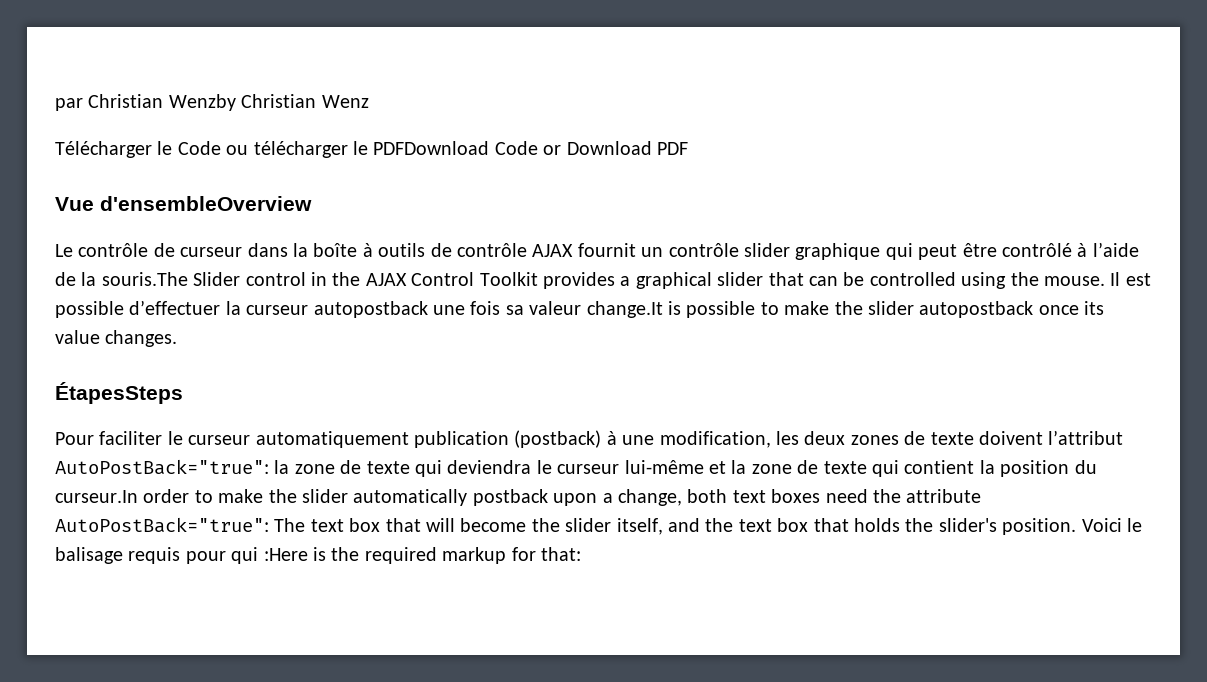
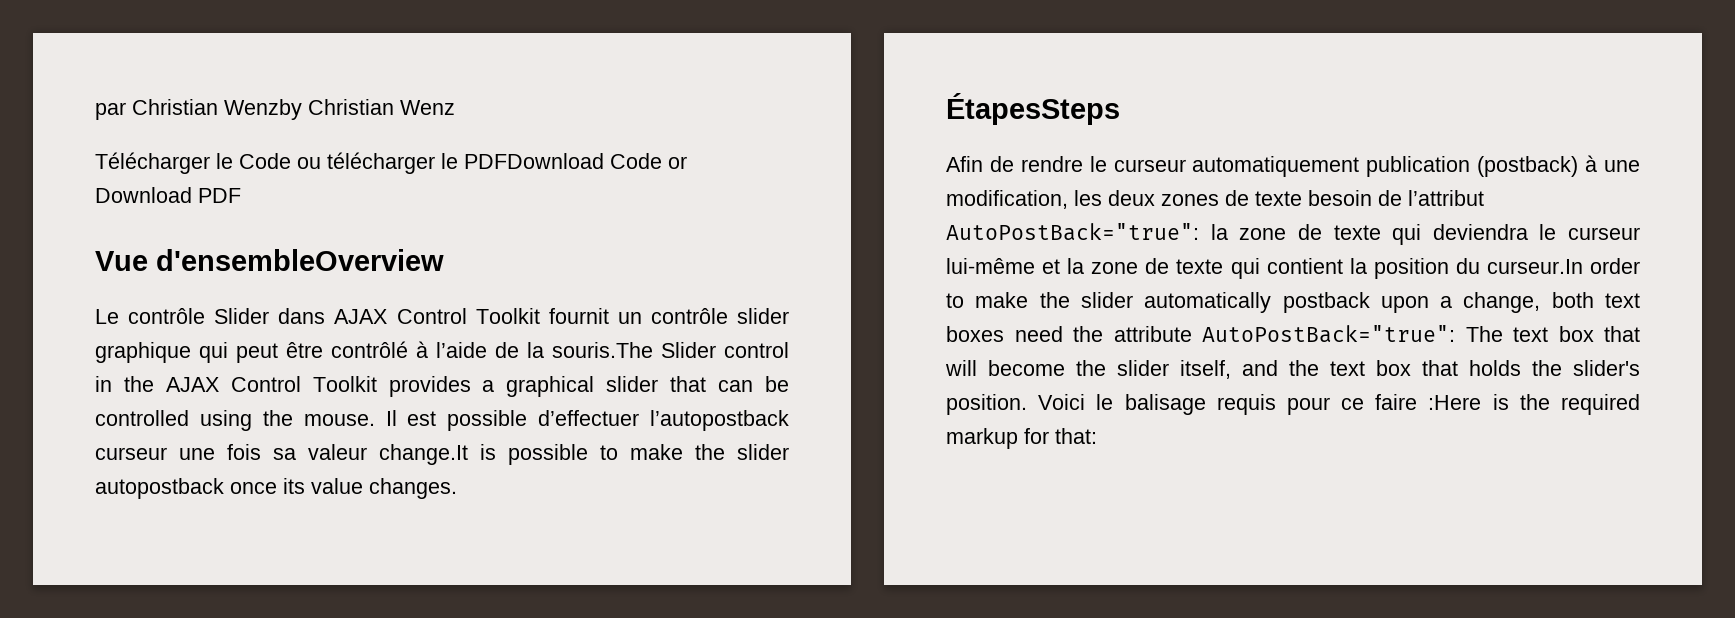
[153,243,574,257] de curseur dans la boîte à outils de contrôle AJAX -> [214,308,540,324] Slider dans AJAX Control Toolkit
[225,301,428,318] la curseur autopostback -> [650,410,789,431] [95,447,167,460] l’autopostback curseur
[55,431,163,445] Pour faciliter -> [946,156,1083,172] Afin de rendre
[978,431,1043,445] doivent -> [1308,190,1402,206] besoin de
[231,547,259,564] qui -> [1341,394,1418,410] ce faire

